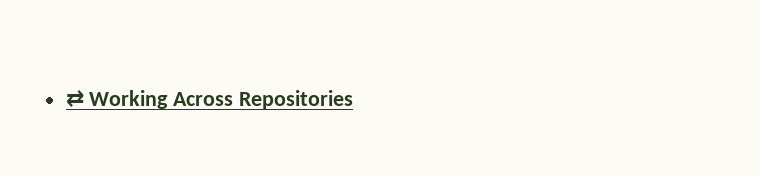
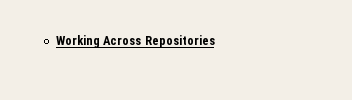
[65,90,84,107] ⇄ -> (55, 41) none

